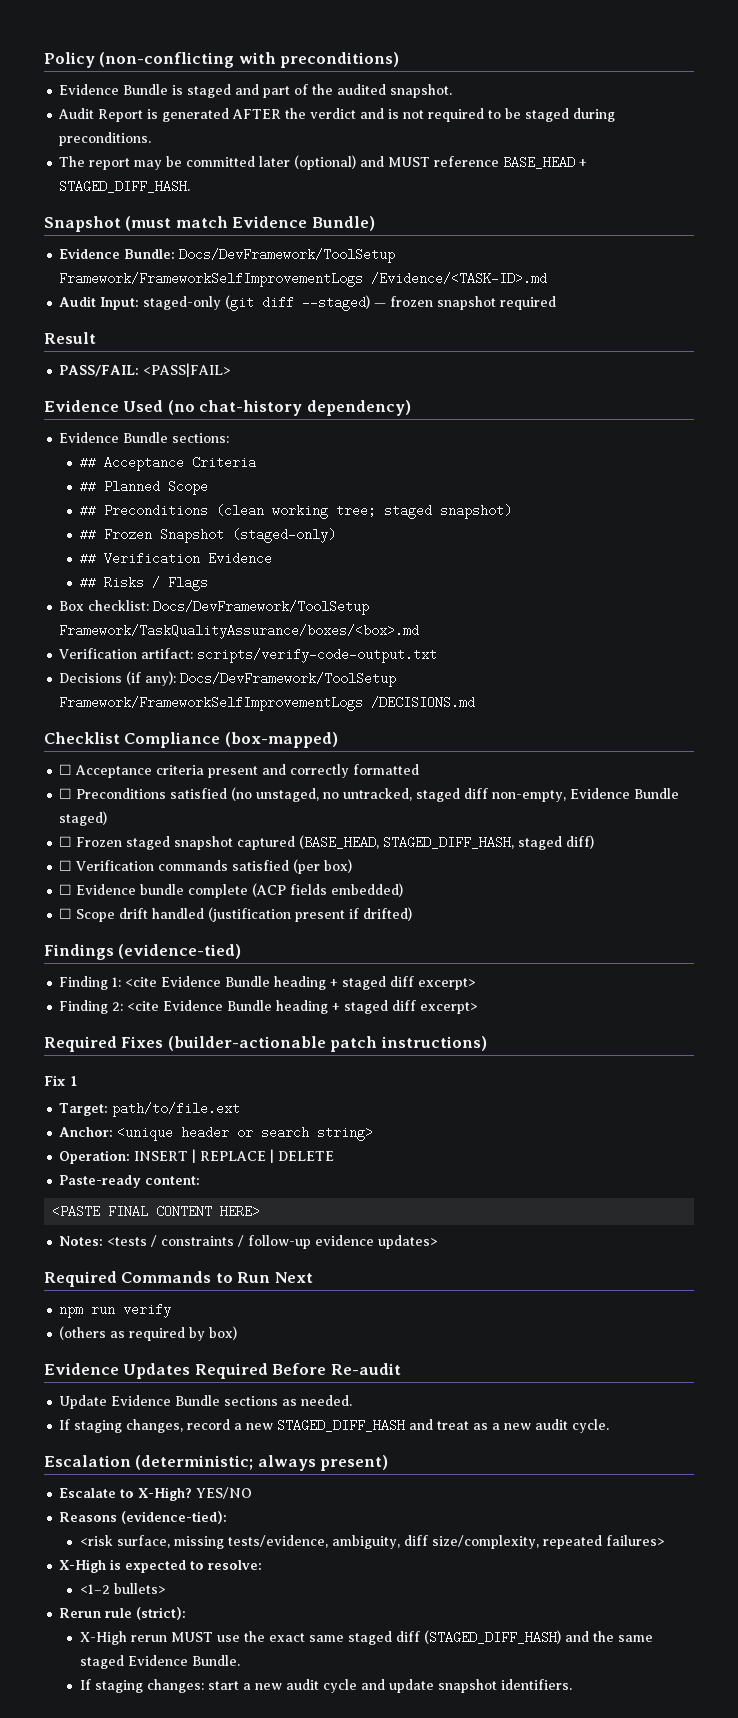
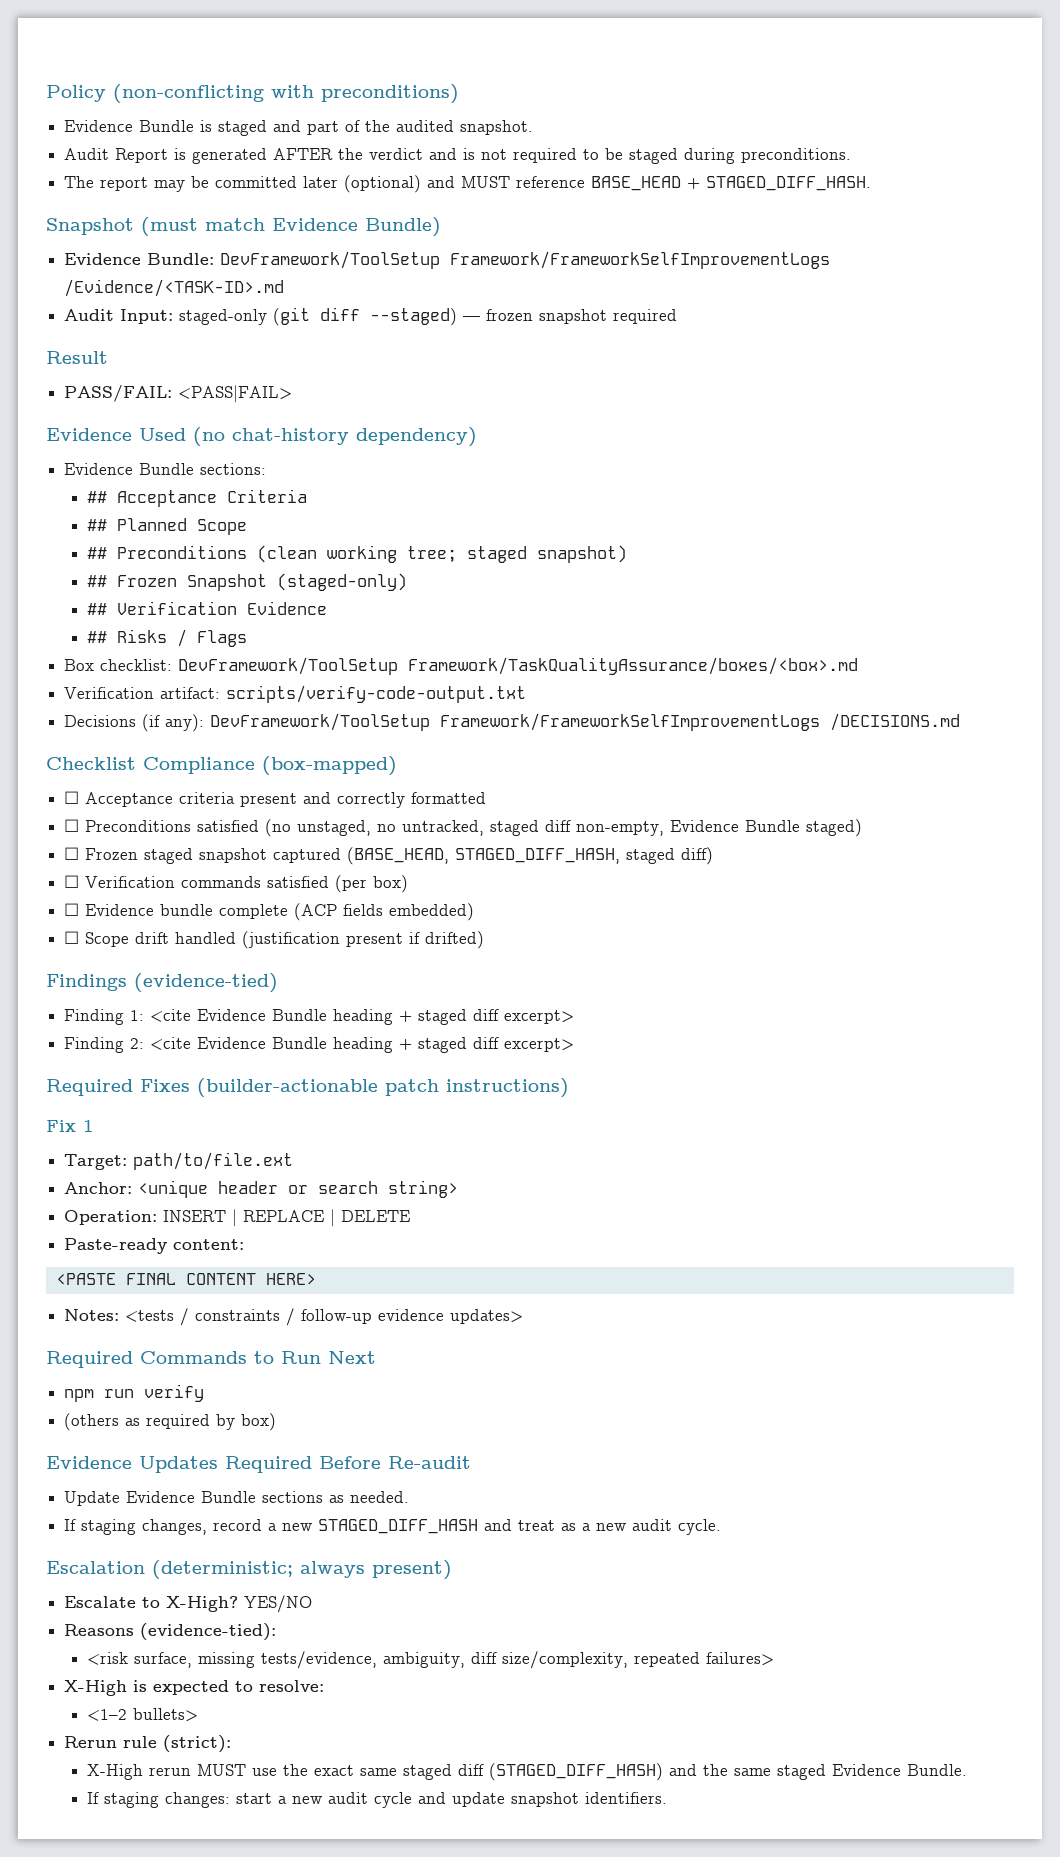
[179,248,396,263] Docs/DevFramework/ToolSetup -> [220,251,441,269] DevFramework/ToolSetup
[153,600,370,615] Docs/DevFramework/ToolSetup -> [178,657,399,675] DevFramework/ToolSetup
[180,672,397,687] Docs/DevFramework/ToolSetup -> [210,713,431,731] DevFramework/ToolSetup

